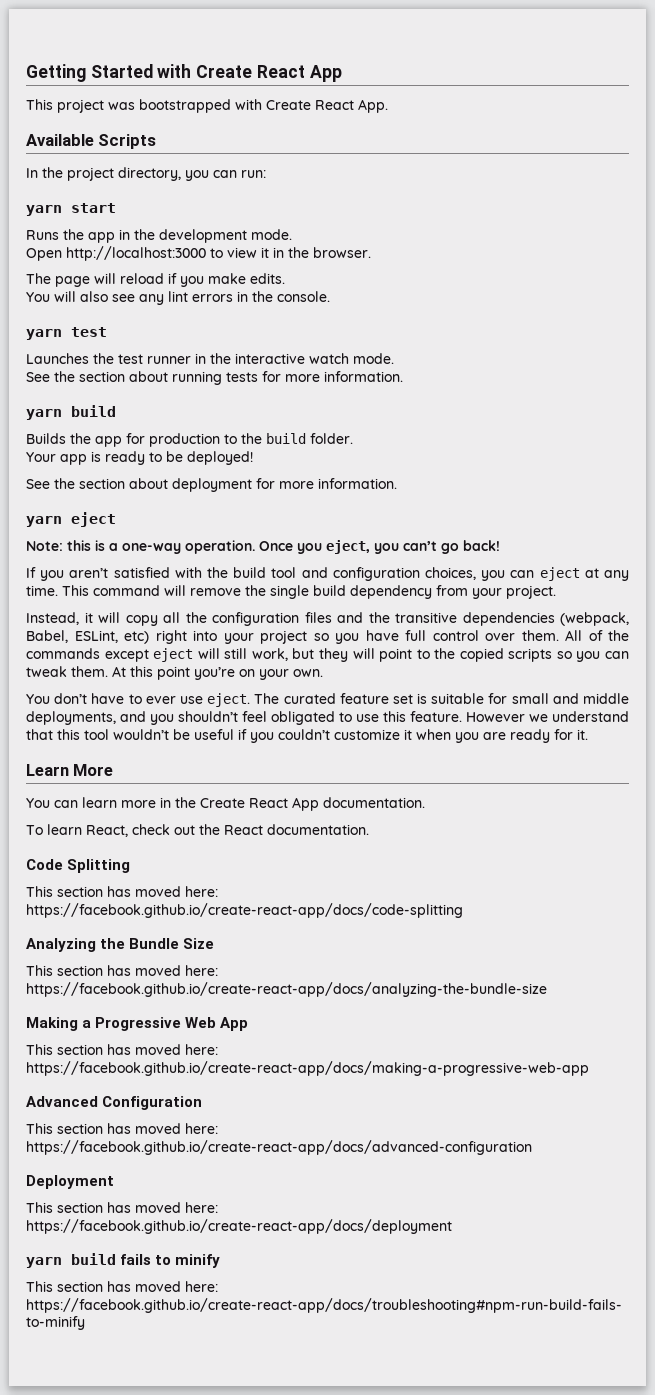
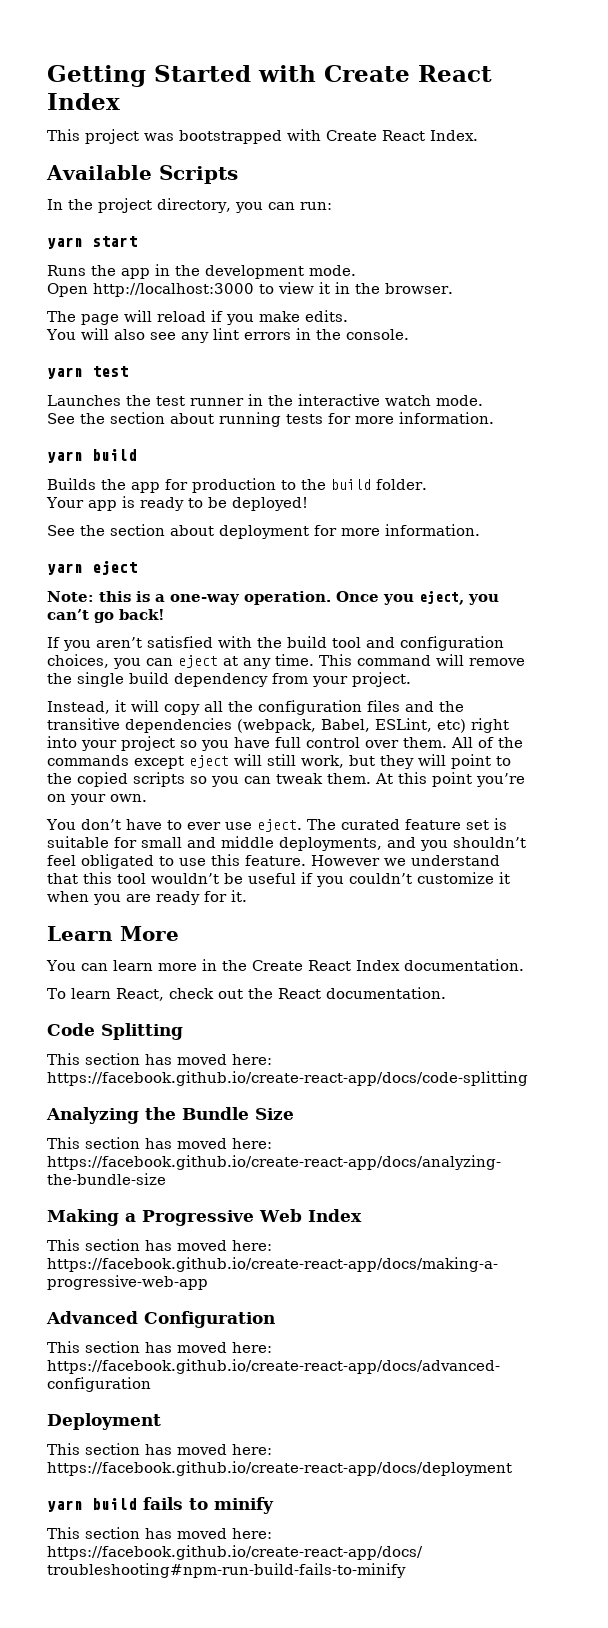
[309,65,342,82] App -> [47,93,120,110] Index
[358,99,388,113] App. -> [430,130,478,141] Index.
[292,797,319,811] App -> [355,960,400,971] Index
[220,1017,249,1031] App -> [307,1209,362,1222] Index

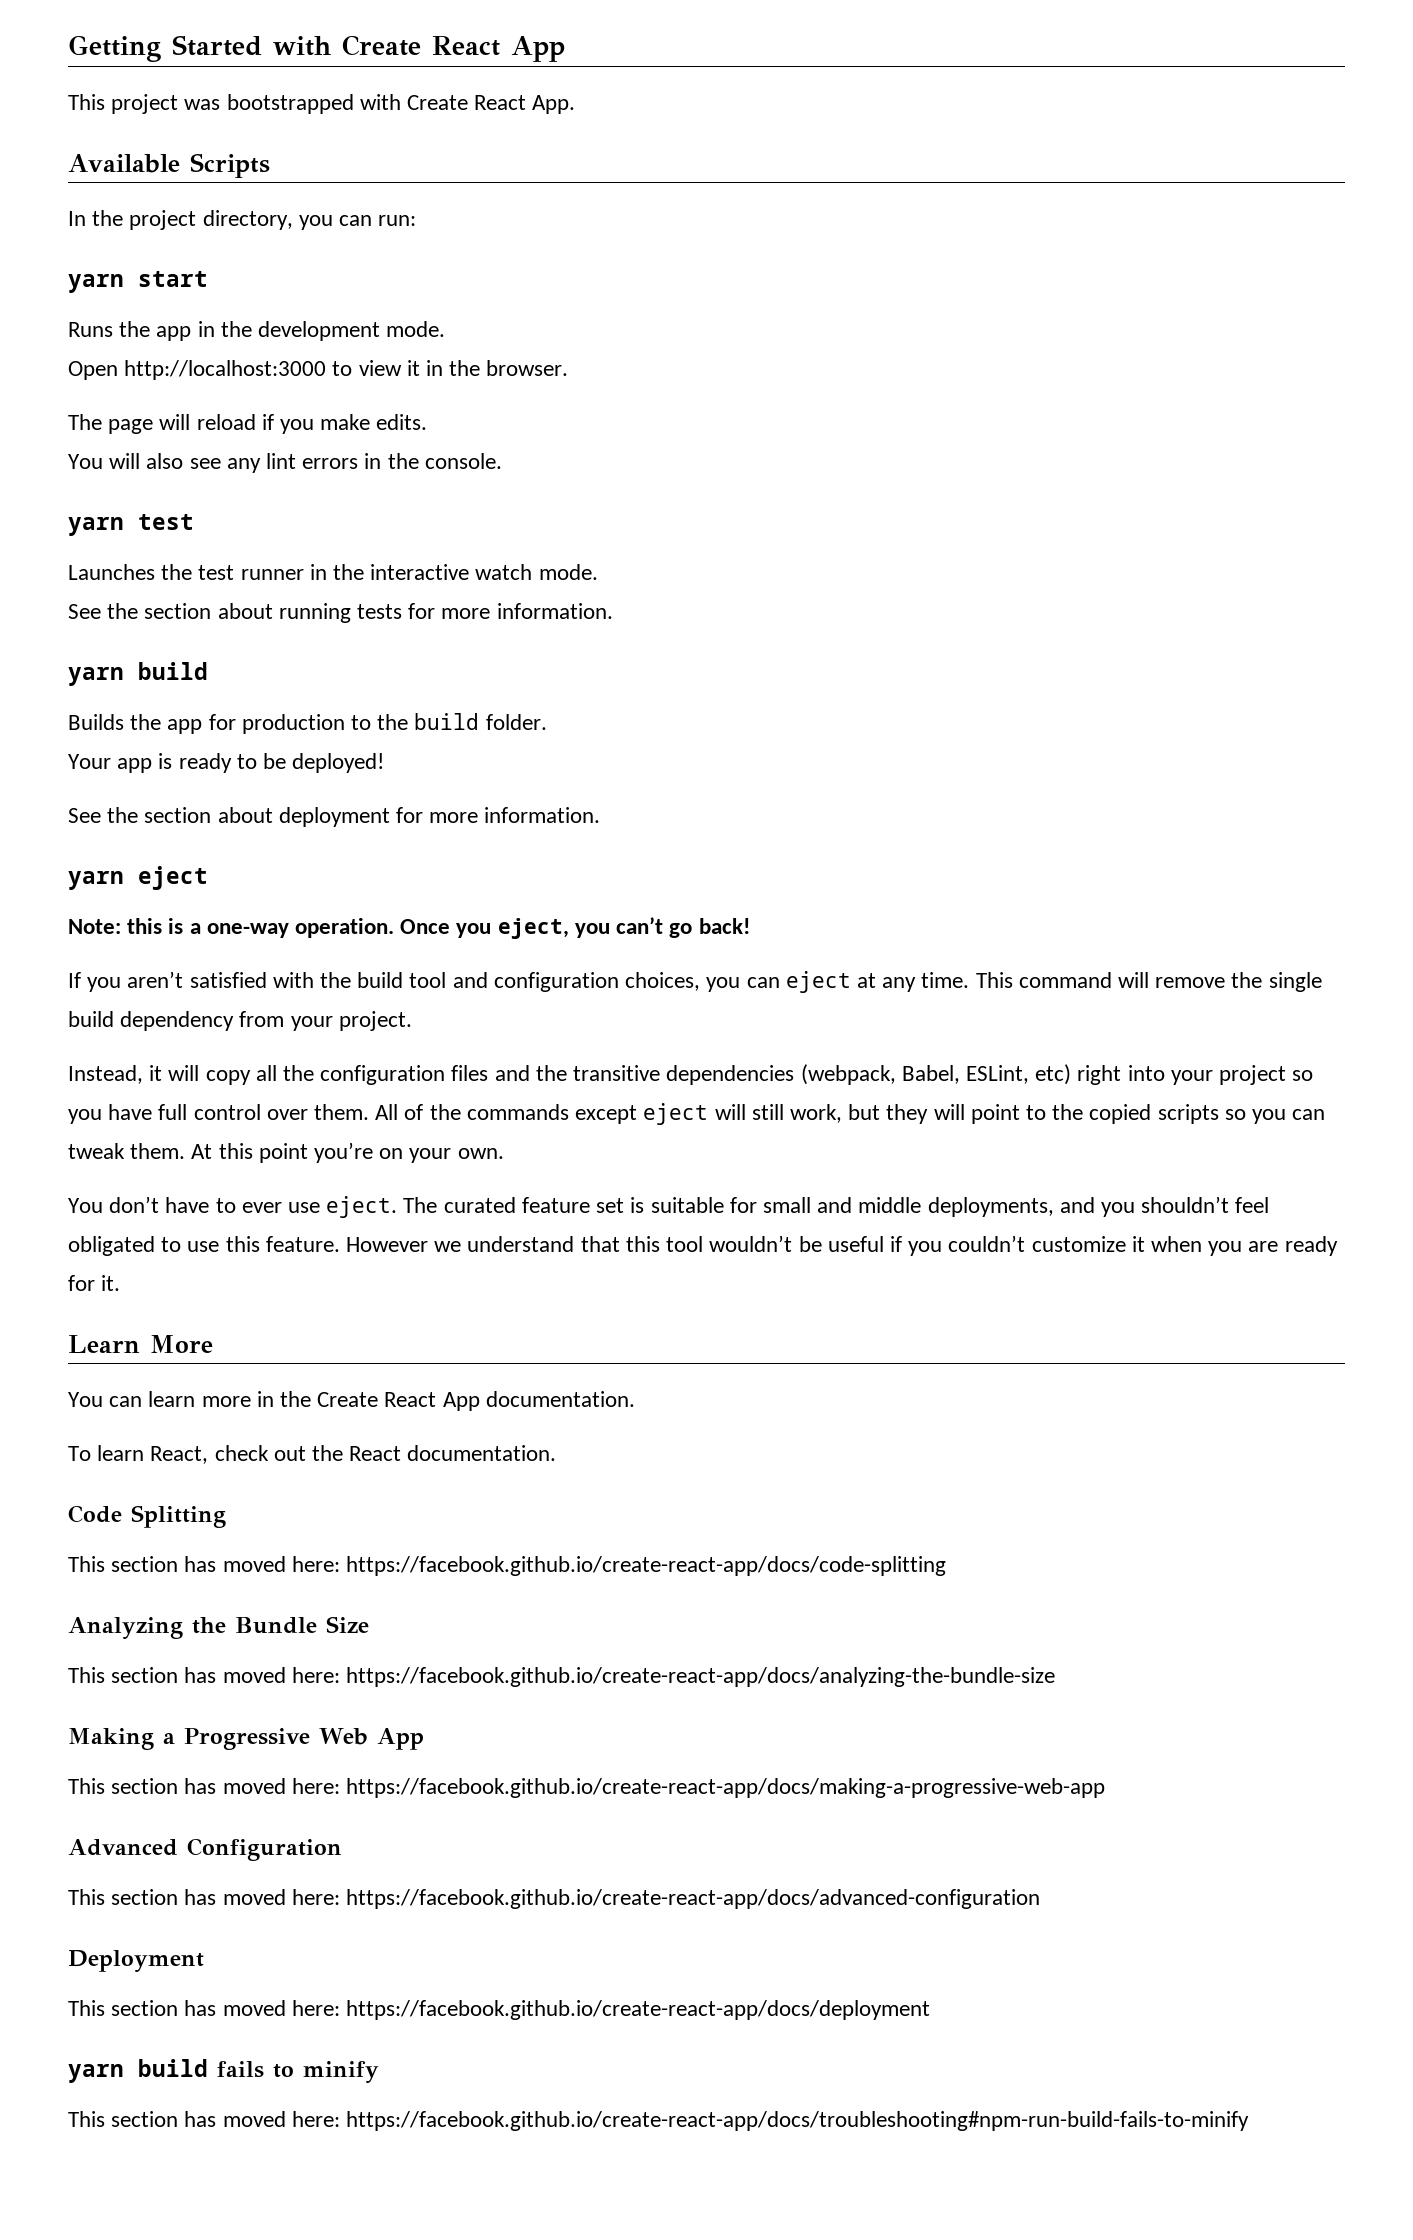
[47,93,120,110] Index -> [511,36,565,62] App
[430,130,478,141] Index. -> [532,95,576,114] App.
[355,960,400,971] Index -> [442,1392,480,1411] App
[307,1209,362,1222] Index -> [376,1728,424,1750] App

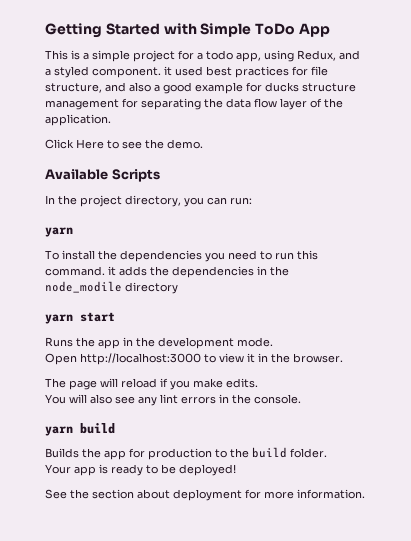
[342,35,565,62] [68,94,576,114] Create React App // This project was bootstrapped with Create React App. -> [200,23,330,37] [45,50,360,62] [45,66,328,78] [45,82,356,94] [45,98,343,110] [45,114,111,126] [45,139,203,149] Simple ToDo App // This is a simple project for a todo app, using Redux, and a styled component. it used best practices for file structure, and also a good example for ducks structure management for separating the data flow layer of the application. // Click Here to see the demo.
(124, 283) none -> [45,250,318,262] [45,266,289,278] [45,281,178,294] [45,314,73,324] // To install the dependencies you need to run this command. it adds the dependencies in the node_modile directory // yarn
[68,514,194,536] [68,564,598,580] [68,603,613,623] // yarn test // Launches the test runner in the interactive watch mode. // See the section about running tests for more information. -> (301, 399) none
[68,866,208,890] [68,917,750,939] [68,971,1322,993] [68,1011,412,1031] [68,1064,1314,1085] [68,1103,1326,1125] [68,1142,504,1163] [68,1196,1270,1218] [68,1235,1338,1256] [68,1275,121,1291] [68,1335,213,1353] [68,1391,635,1411] [68,1445,557,1464] [68,1505,226,1528] [68,1556,947,1576] [68,1616,369,1639] [68,1667,1056,1687] [68,1728,424,1750] [68,1778,1106,1798] [68,1838,342,1861] [68,1889,1041,1909] [68,1950,204,1972] [68,2000,931,2020] [68,2059,379,2083] [68,2111,1250,2131] // yarn eject // Note: this is a one-way operation. Once you eject, you can’t go back! // If you aren’t satisfied with the build tool and configuration choices, you can eject at any time. This command will remove the single build dependency from your project. // Instead, it will copy all the configuration files and the transitive dependencies (webpack, Babel, ESLint, etc) right into your project so you have full control over them. All of the commands except eject will still work, but they will point to the copied scripts so you can tweak them. At this point you’re on your own. // You don’t have to ever use eject. The curated feature set is suitable for small and middle deployments, and you shouldn’t feel obligated to use this feature. However we understand that this tool wouldn’t be useful if you couldn’t customize it when you are ready for it. // Learn More // You can learn more in the Create React App documentation. // To learn React, check out the React documentation. // Code Splitting // This section has moved here: https://facebook.github.io/create-react-app/docs/code-splitting // Analyzing the Bundle Size // This section has moved here: https://facebook.github.io/create-react-app/docs/analyzing-the-bundle-size // Making a Progressive Web App // This section has moved here: https://facebook.github.io/create-react-app/docs/making-a-progressive-web-app // Advanced Configuration // This section has moved here: https://facebook.github.io/create-react-app/docs/advanced-configuration // Deployment // This section has moved here: https://facebook.github.io/create-react-app/docs/deployment // yarn build fails to minify // This section has moved here: https://facebook.github.io/create-react-app/docs/troubleshooting#npm-run-build-fails-to-minify -> (365, 494) none

